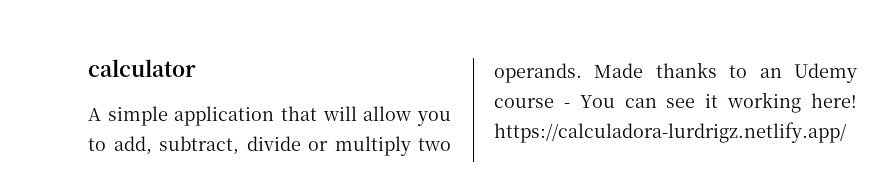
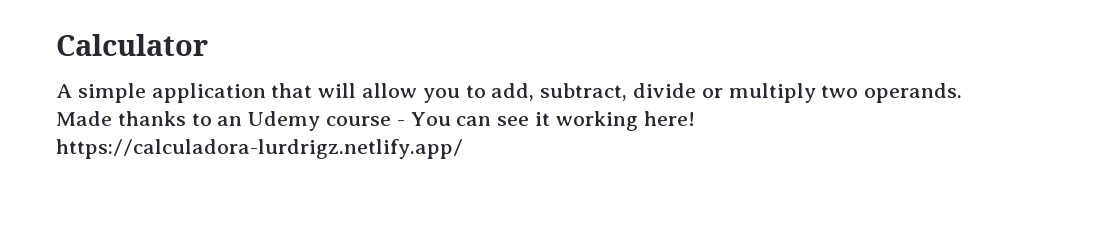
[88,59,196,77] calculator -> [56,34,208,56] Calculator
(582, 73) none -> (963, 93) //

